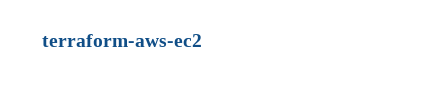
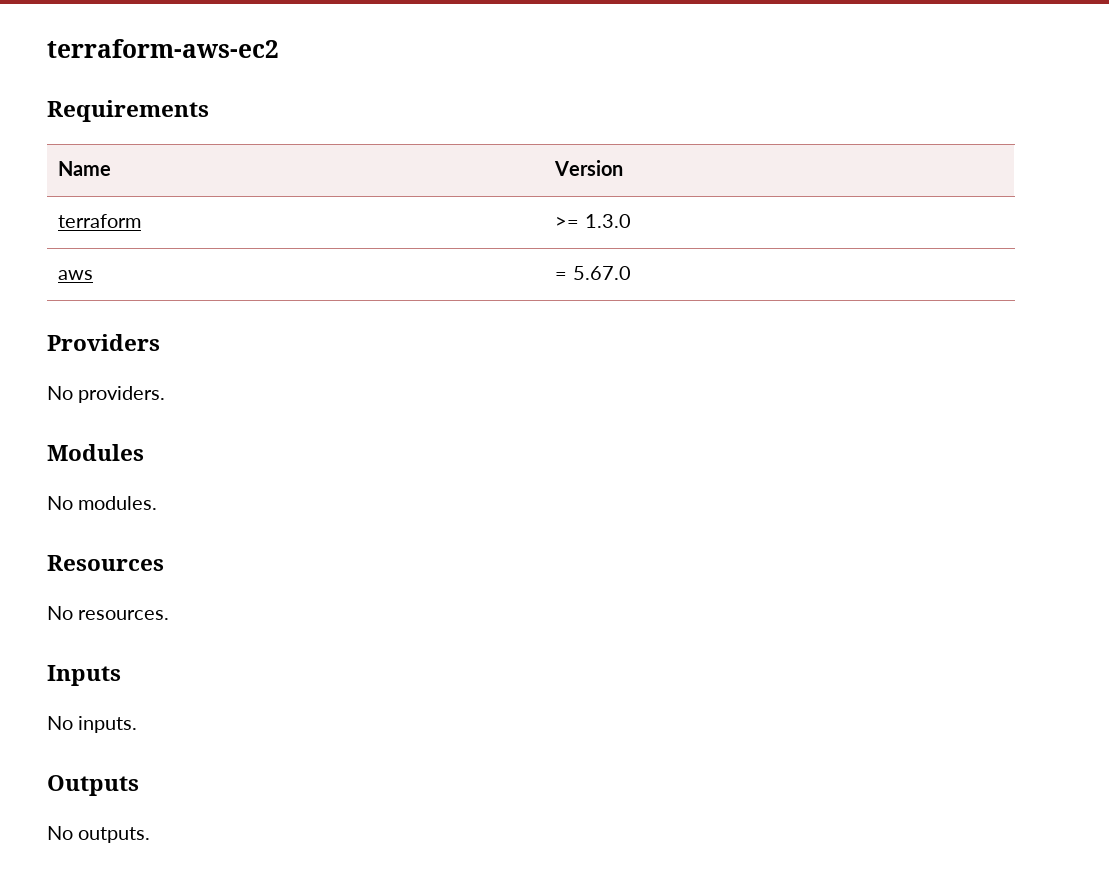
(202, 40) none -> [47,100,209,122] [58,161,112,176] [554,160,624,176] [58,214,142,228] [555,214,631,228] [58,270,94,280] [555,266,631,280] [47,334,160,351] [47,386,166,403] [47,444,144,461] [47,496,158,510] [47,555,164,571] [47,606,170,620] [47,665,121,686] [47,716,138,733] [47,775,139,796] [47,826,151,843] // Requirements // Name | Version // terraform | >= 1.3.0 // aws | = 5.67.0 // Providers // No providers. // Modules // No modules. // Resources // No resources. // Inputs // No inputs. // Outputs // No outputs.

